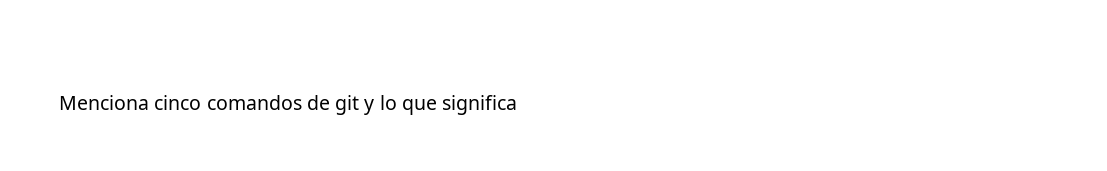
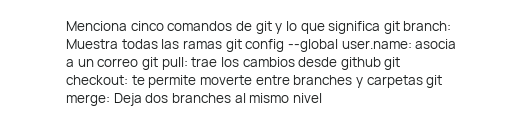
(518, 105) none -> [383,21,452,34] [66,39,457,52] [66,57,401,70] [66,75,443,88] [66,93,322,106] git branch: Muestra todas las ramas git config --global user.name: asocia a un correo git pull: trae los cambios desde github git checkout: te permite moverte entre branches y carpetas git merge: Deja dos branches al mismo nivel

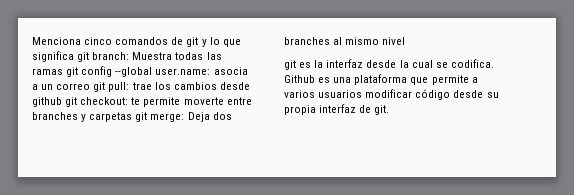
(322, 98) none -> [284,59,494,70] [284,74,478,85] [284,89,499,100] [284,104,390,115] // git es la interfaz desde la cual se codifica. Github es una plataforma que permite a varios usuarios modificar código desde su propia interfaz de git.

